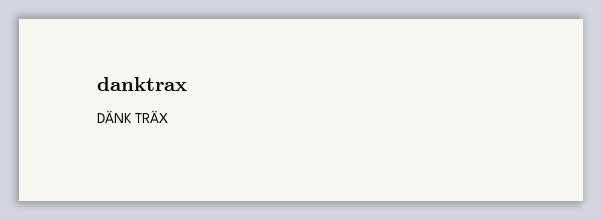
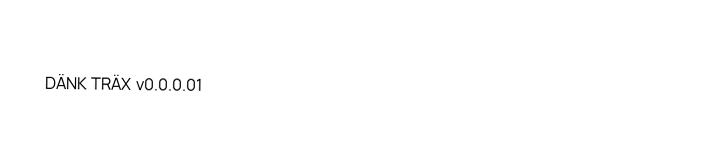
[97,77,187,91] danktrax // -> (44, 81) none
(169, 116) none -> [134,78,203,91] v0.0.0.01

